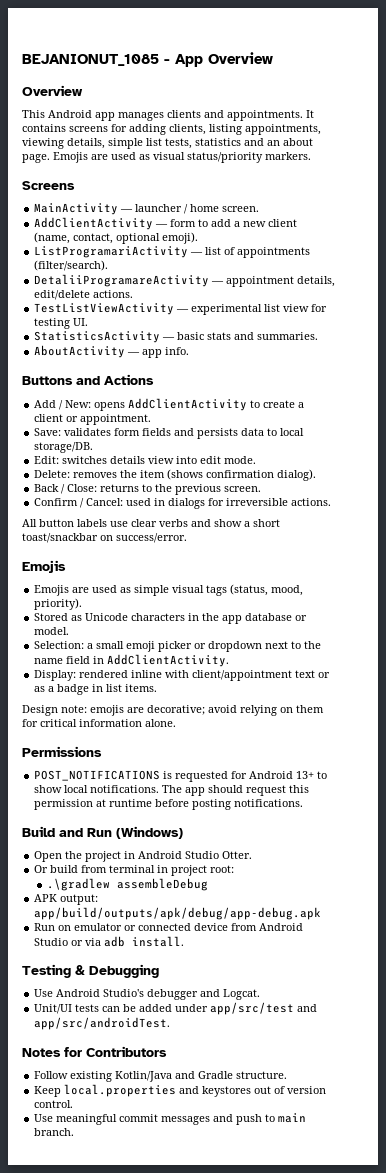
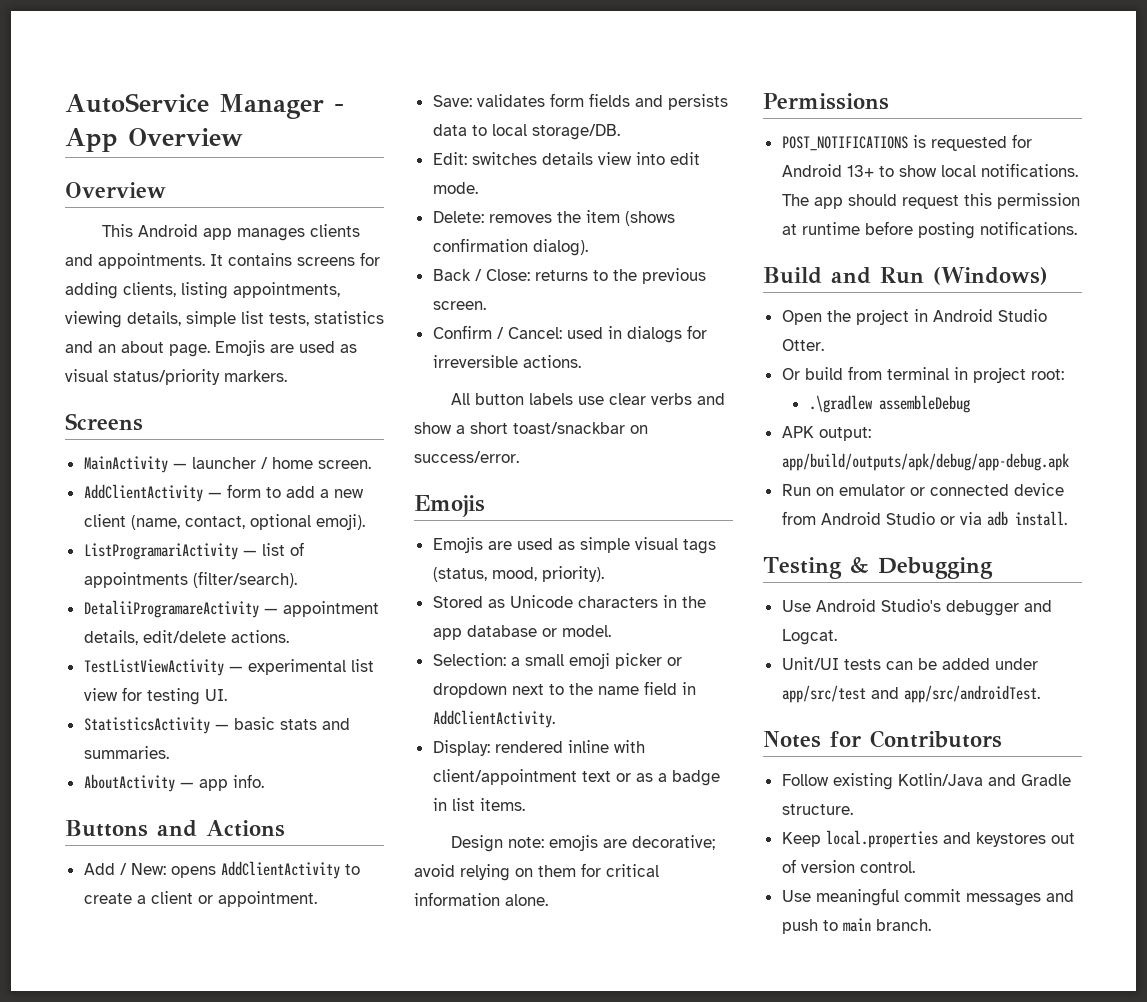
[22,54,159,66] BEJANIONUT_1085 -> [65,93,324,119] AutoService Manager

